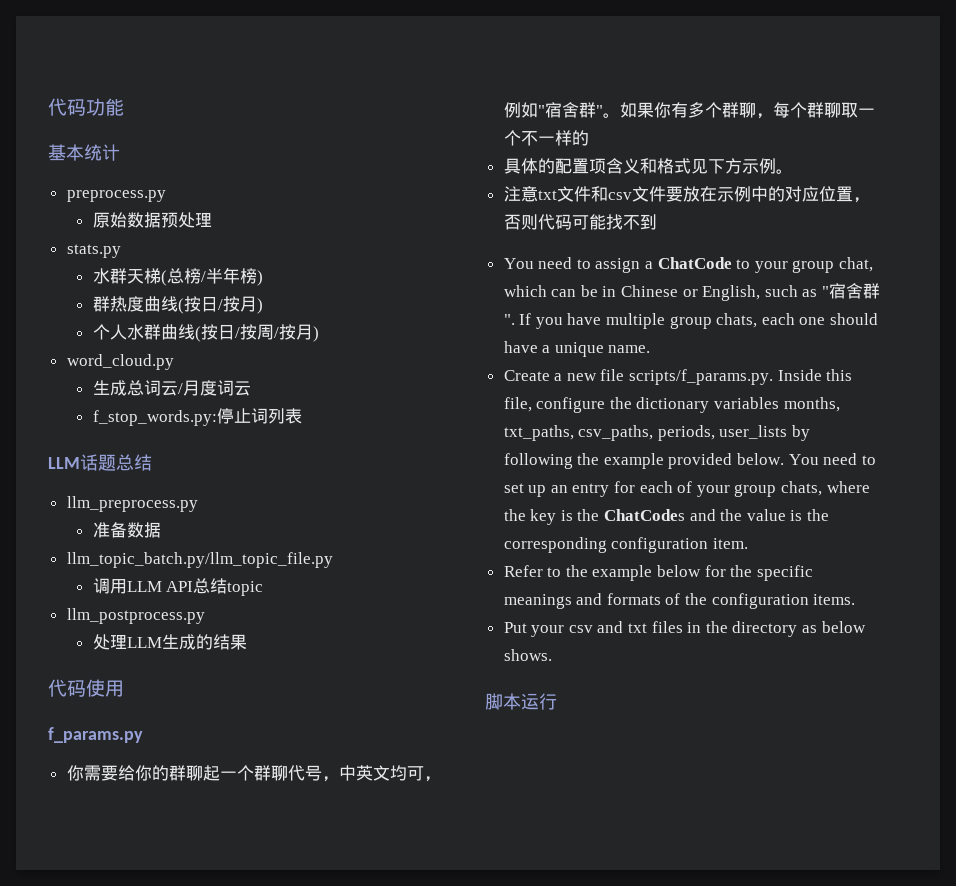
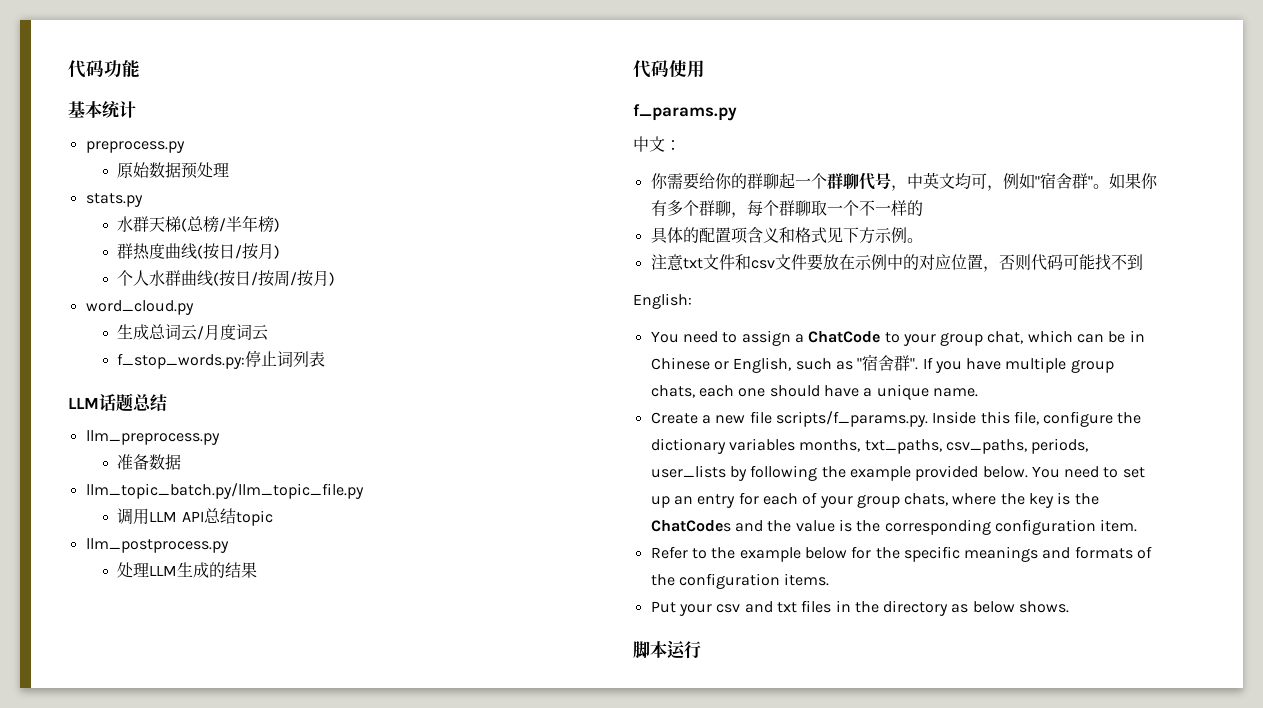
(143, 735) none -> [633,136,681,152] // 中文：
(657, 222) none -> [633,293,692,309] // English:

